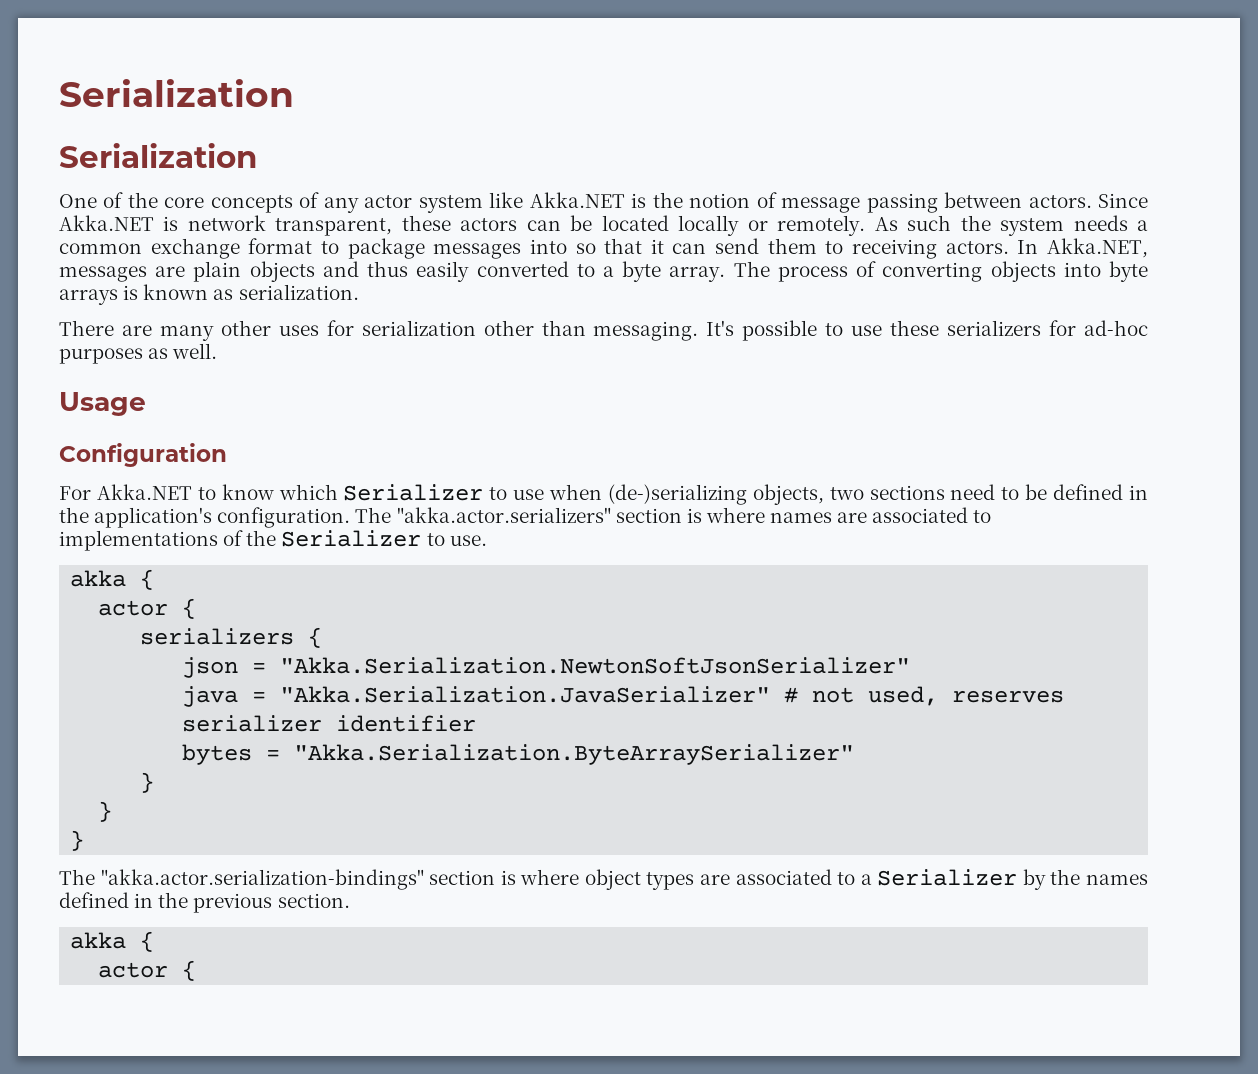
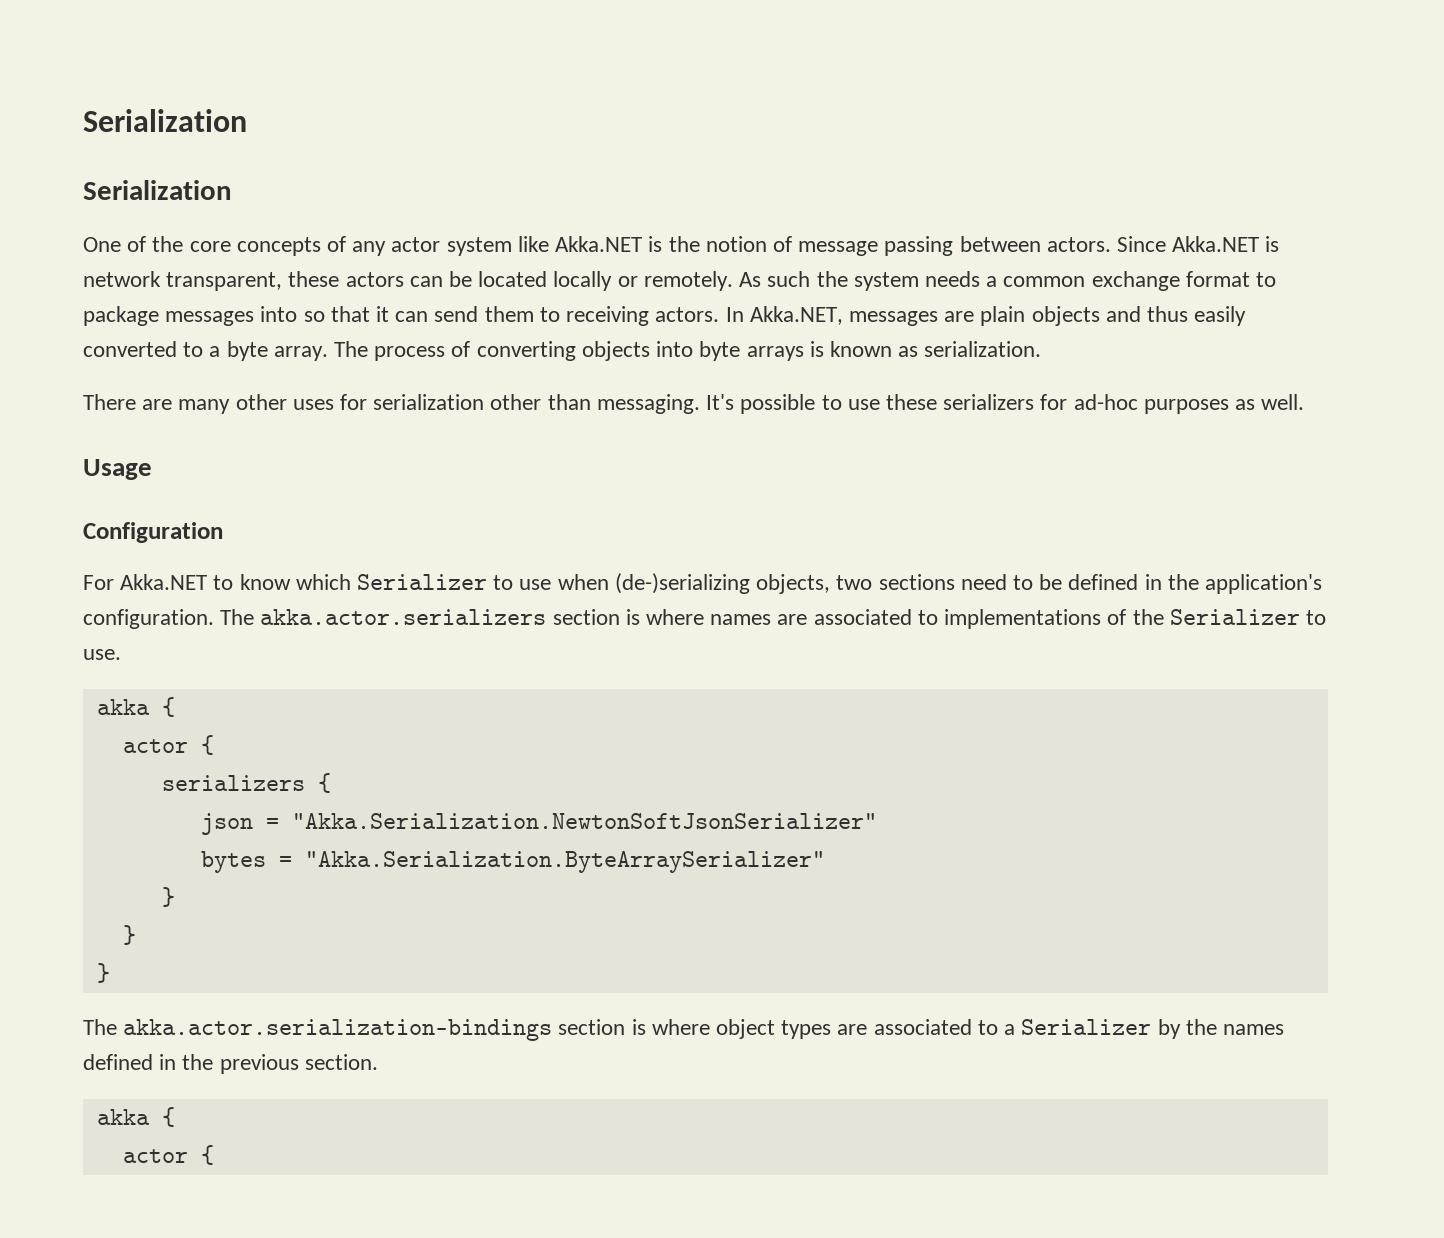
[396,507,611,523] "akka.actor.serializers" -> [260,609,547,625] akka.actor.serializers
[182,686,1065,707] [182,715,477,732] // java = "Akka.Serialization.JavaSerializer" # not used, reserves serializer identifier -> (877, 821) none
[100,869,424,890] "akka.actor.serialization-bindings" -> [123,1019,553,1041] akka.actor.serialization-bindings

